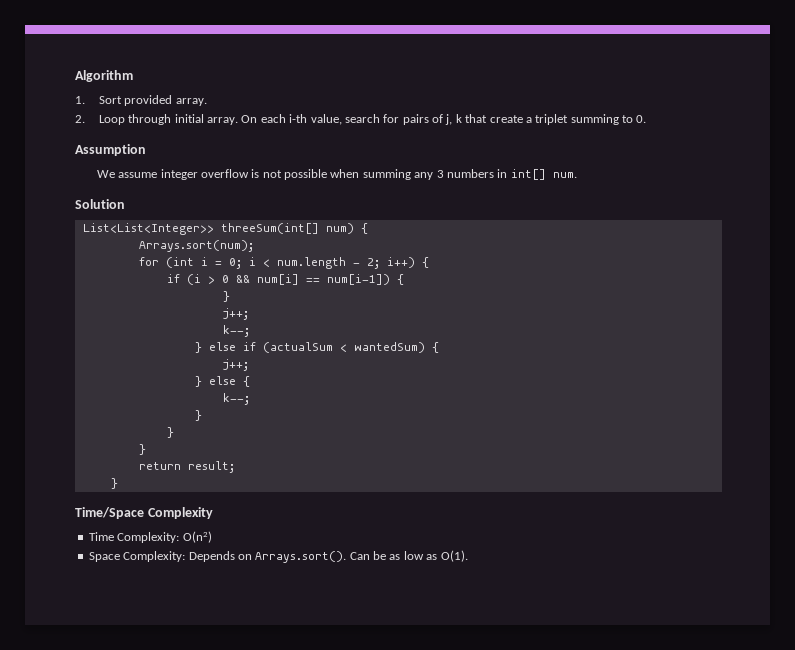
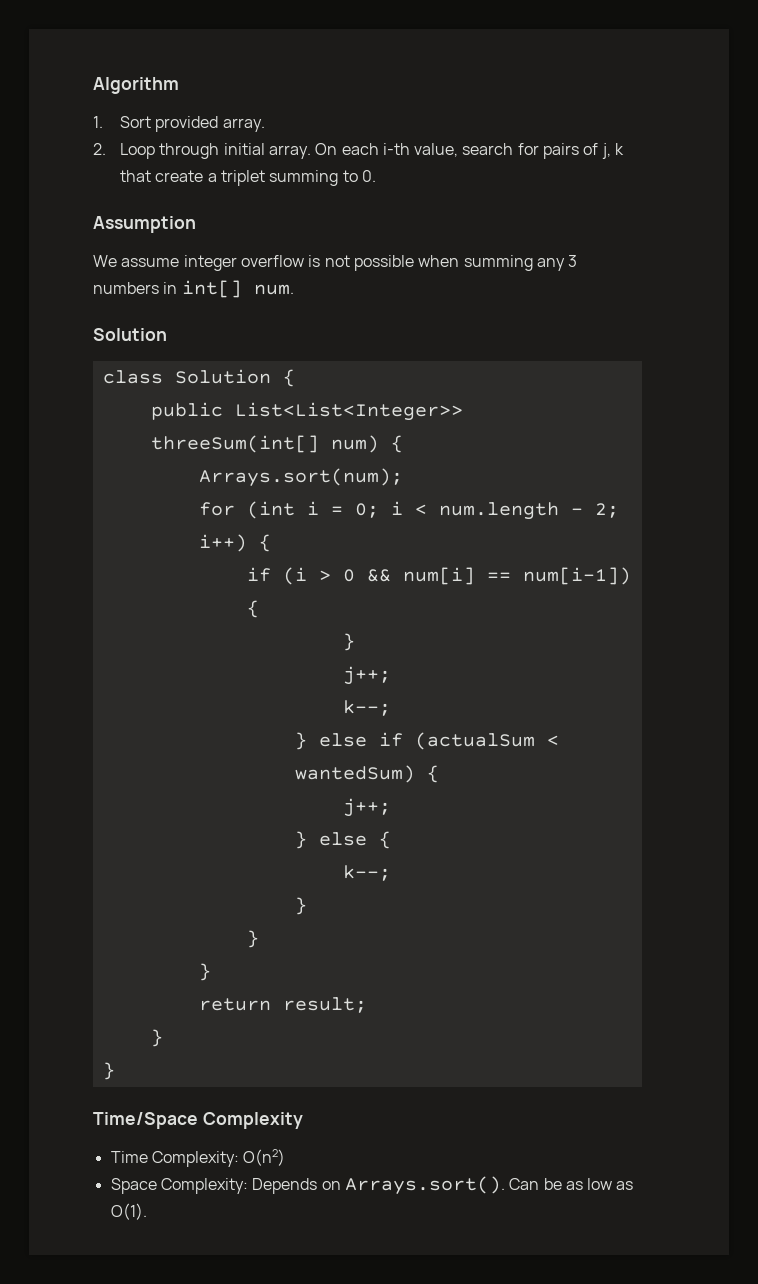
(125, 204) none -> [102,369,295,387] [150,402,223,420] class Solution { // public
(118, 483) none -> [102,1062,115,1080] // }

